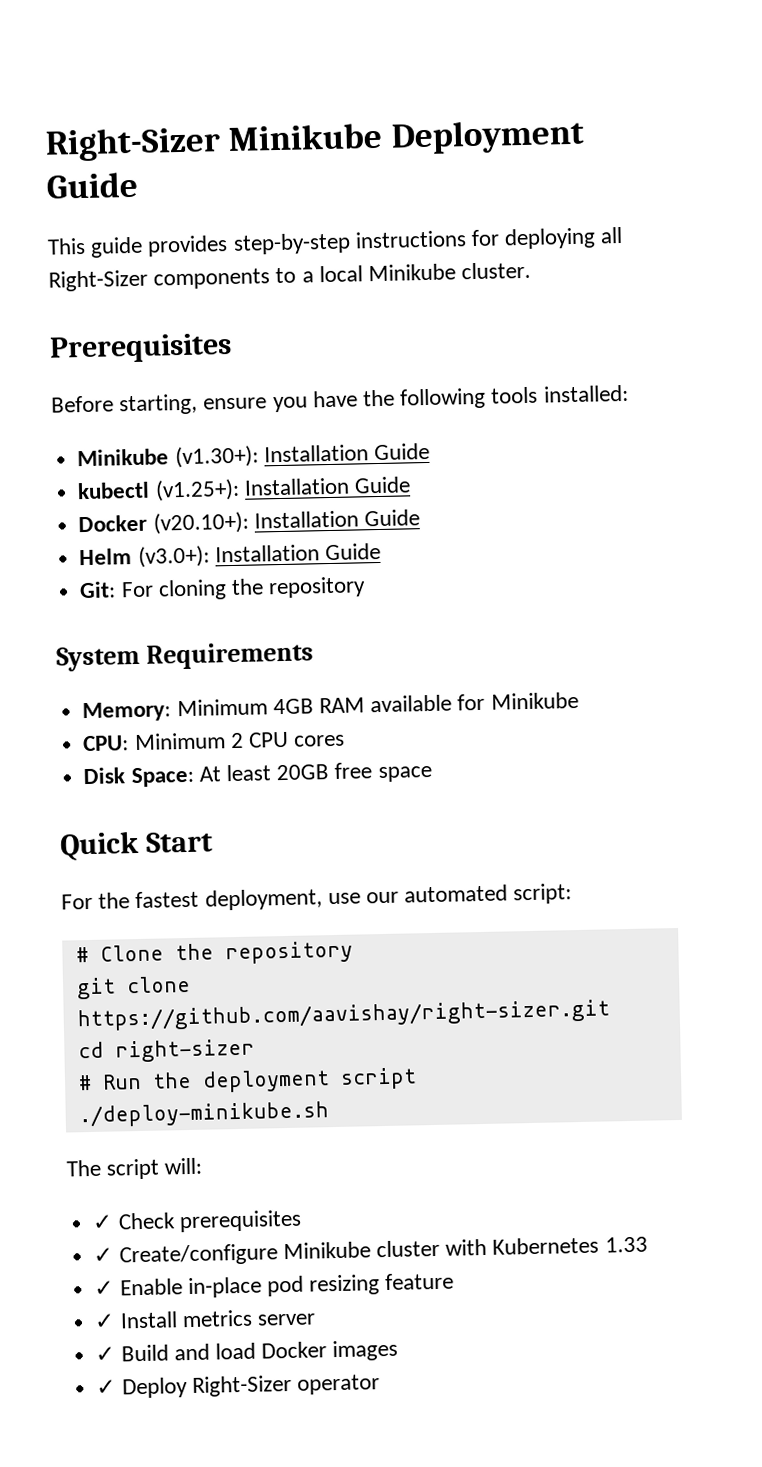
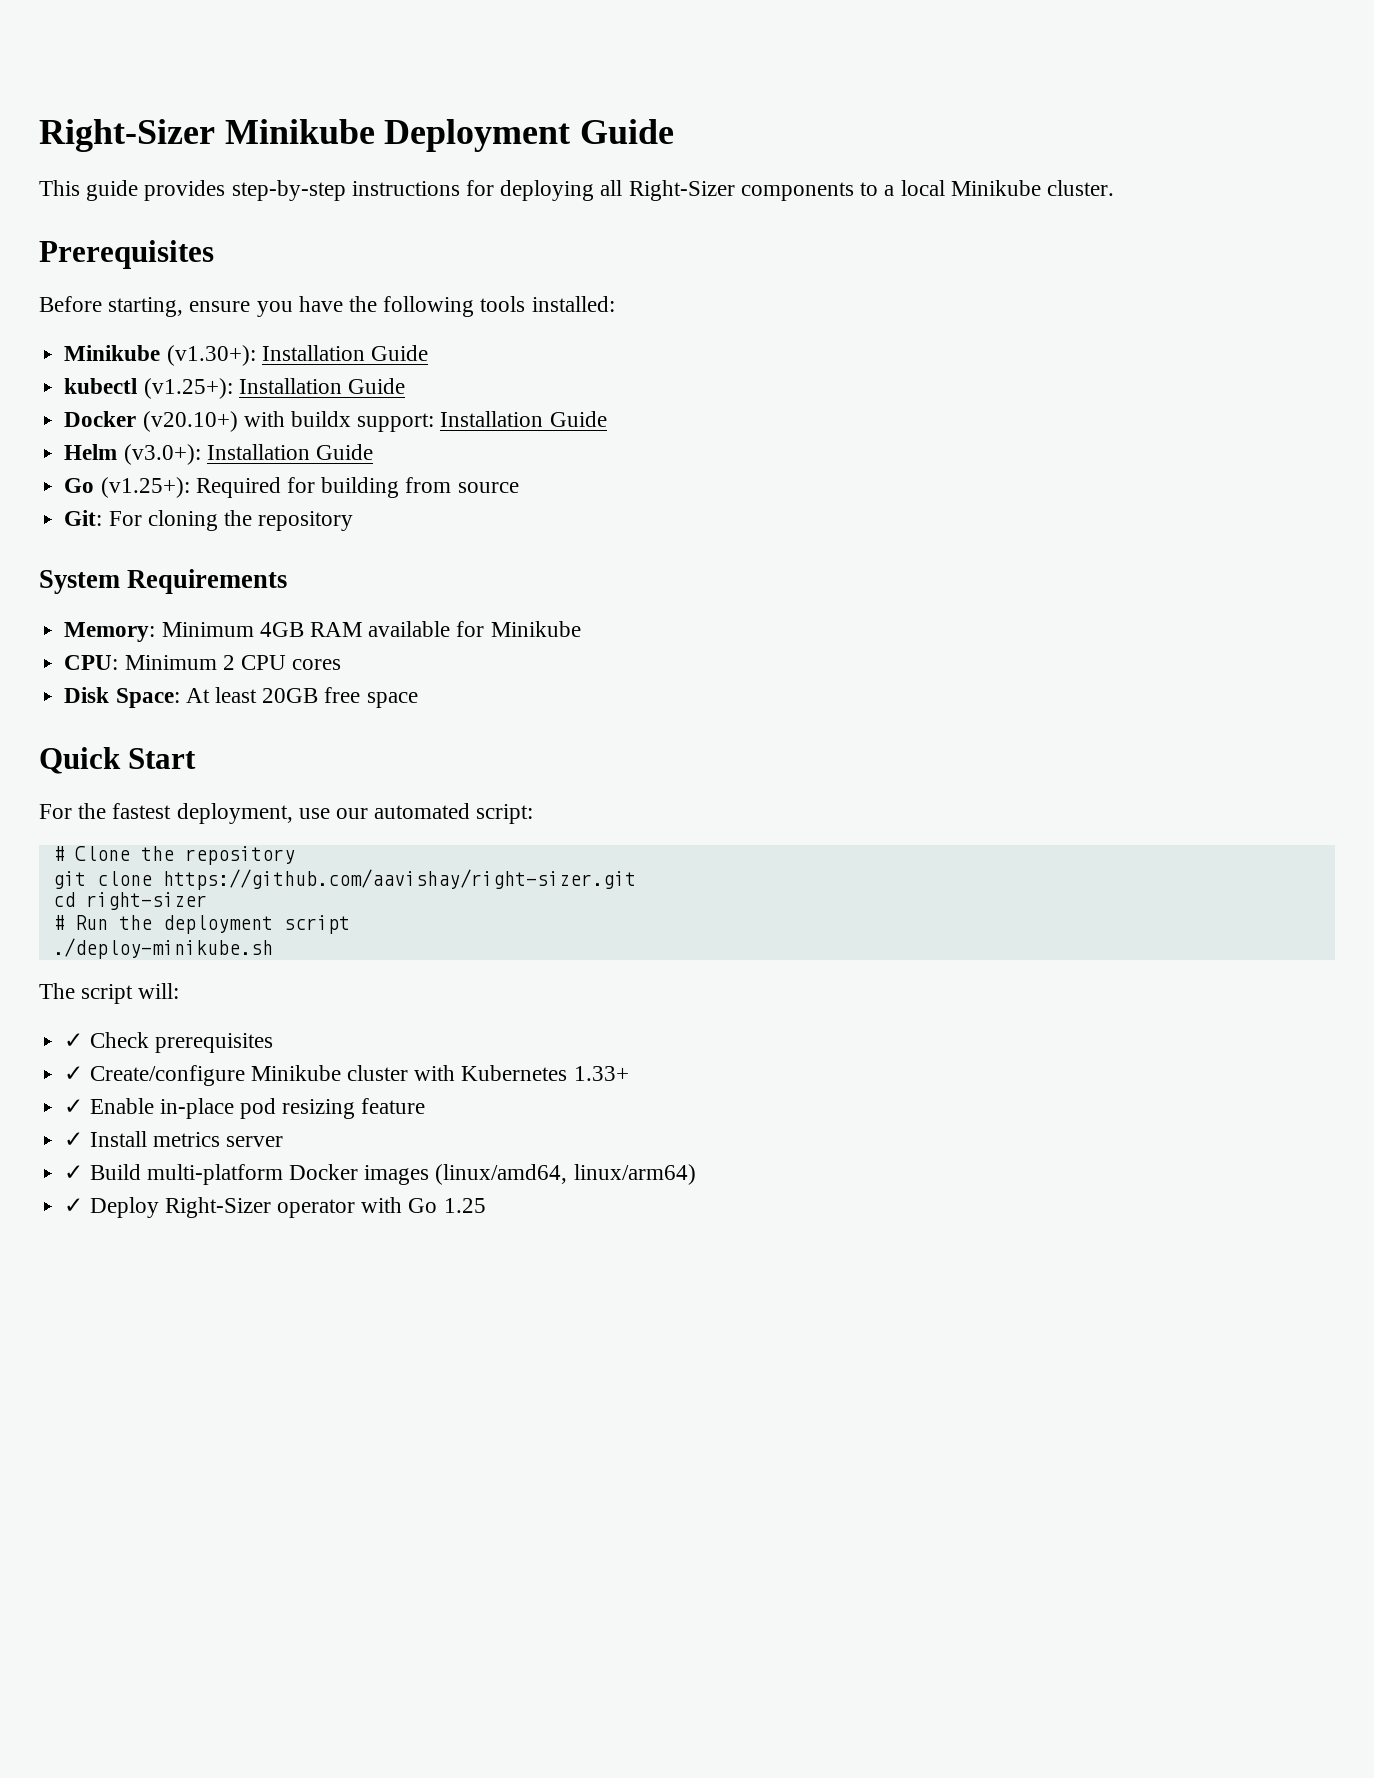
[152,511,249,535] (v20.10+): -> [142,411,435,432] (v20.10+) with buildx support:
(381, 551) none -> [64,477,519,498] // Go (v1.25+): Required for building from source
[604,1236,648,1253] 1.33 -> [573,1066,629,1081] 1.33+
[173,1342,256,1361] and load -> [146,1164,283,1185] multi-platform
(399, 1350) none -> [435,1164,696,1185] (linux/amd64, linux/arm64)
(380, 1384) none -> [361,1197,486,1213] with Go 1.25

